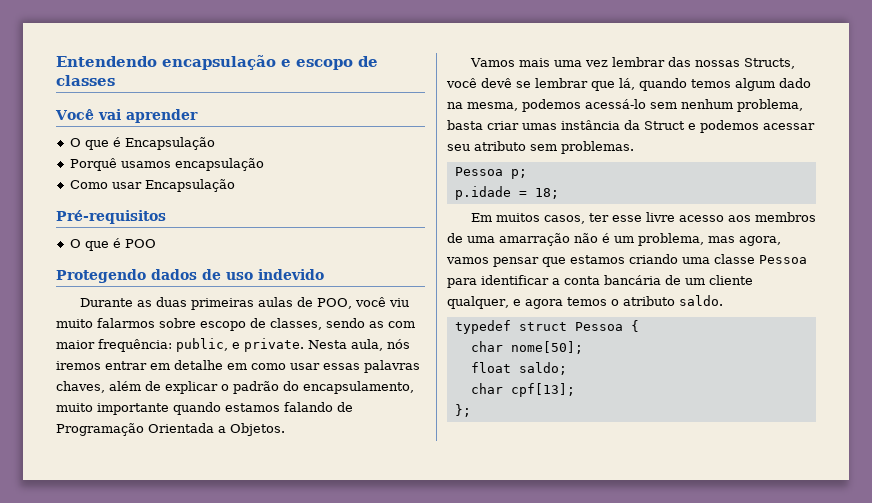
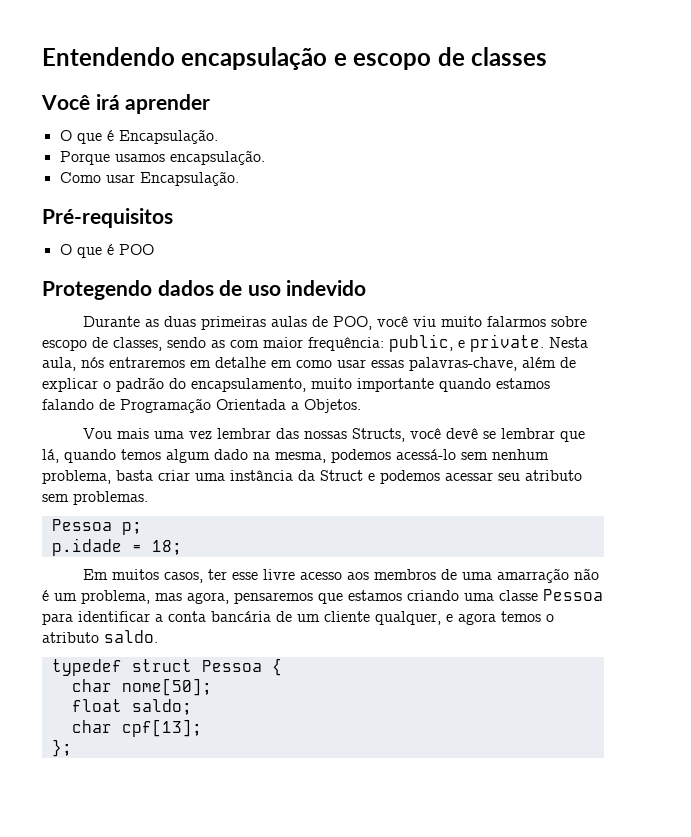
[97,109,121,120] vai -> [95,94,120,110] irá
[124,137,215,150] [69,158,264,171] Encapsulação // Porquê usamos encapsulação -> [118,129,218,144] [59,150,265,165] Encapsulação. // Porque usamos encapsulação.
[144,179,235,192] Encapsulação -> [139,171,239,186] Encapsulação.
[56,361,147,370] iremos entrar -> [109,357,185,368] entraremos
[364,360,420,373] [56,381,105,393] palavras chaves, -> [409,357,517,371] palavras-chave,
[469,58,515,67] Vamos -> [83,428,113,439] Vou
[522,123,557,130] umas -> [195,473,225,481] uma
[446,257,539,267] vamos pensar -> [234,592,313,604] pensaremos

